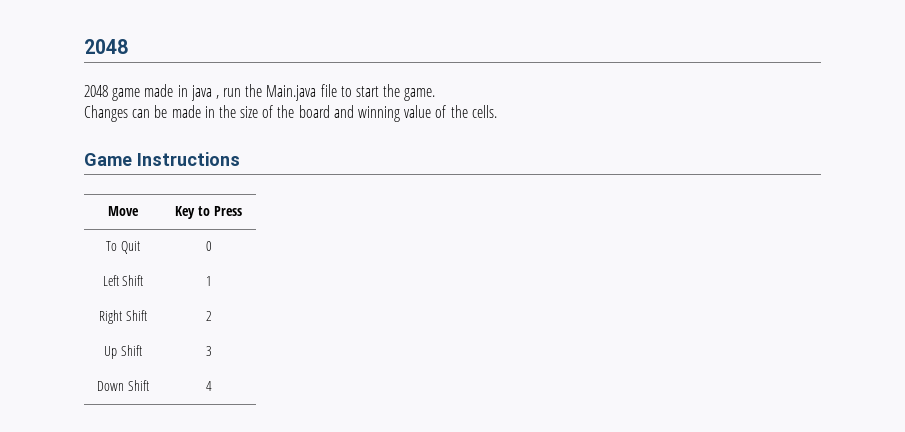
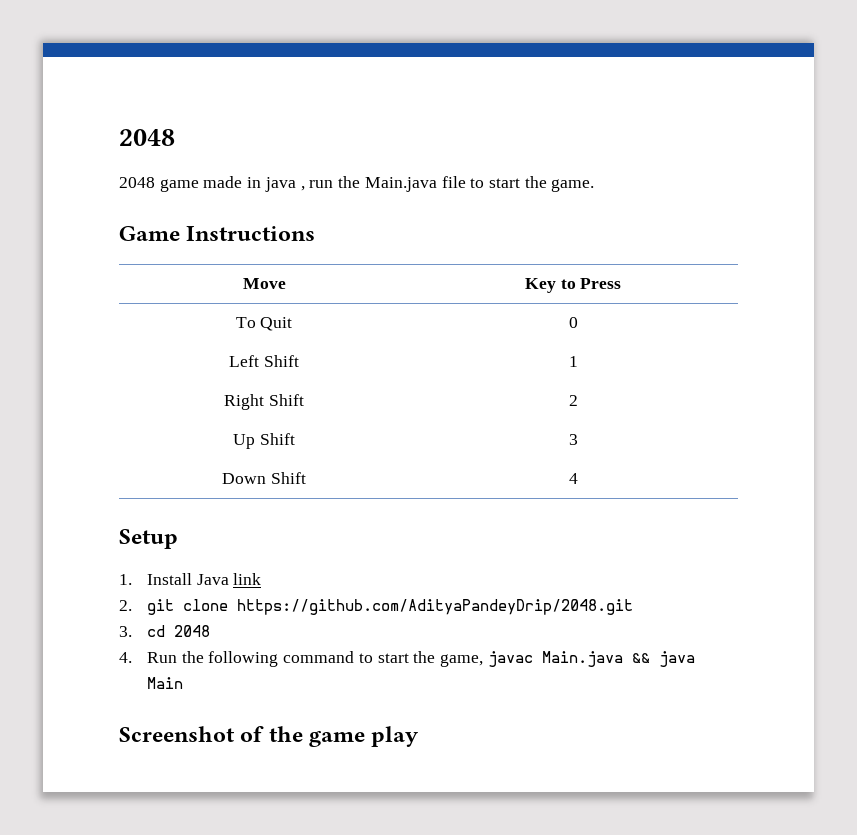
[84,105,497,122] // Changes can be made in the size of the board and winning value of the cells. -> (595, 185) none
(212, 386) none -> [119,529,178,549] [119,573,262,585] [119,599,633,615] [119,625,210,637] [119,651,695,667] [146,677,183,689] [119,726,420,747] // Setup // 1. Install Java link // 2. git clone https://github.com/AdityaPandeyDrip/2048.git // 3. cd 2048 // 4. Run the following command to start the game, javac Main.java && java Main // Screenshot of the game play

